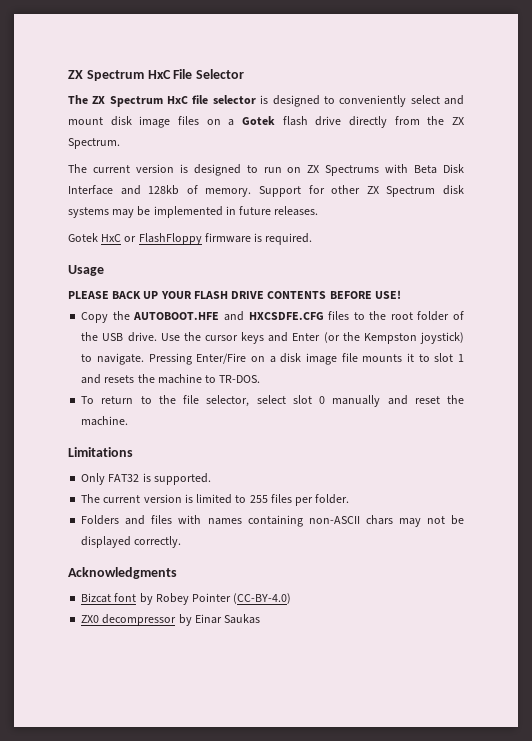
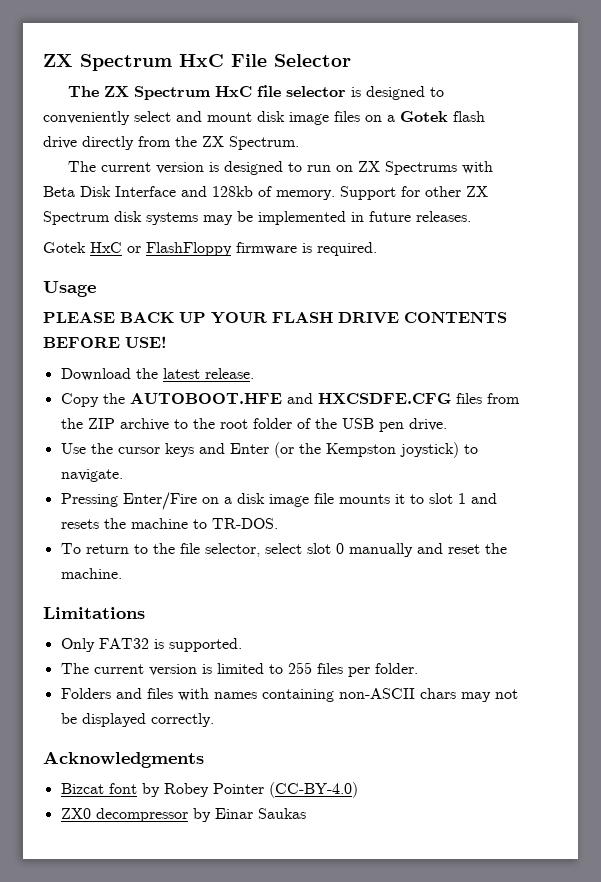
(401, 294) none -> [60,368,254,381] // Download the latest release.
(350, 315) none -> [486,393,520,404] [60,418,169,431] from the ZIP archive
(124, 337) none -> [378,422,404,432] pen
(157, 337) none -> (447, 424) //
(144, 359) none -> (123, 475) //

